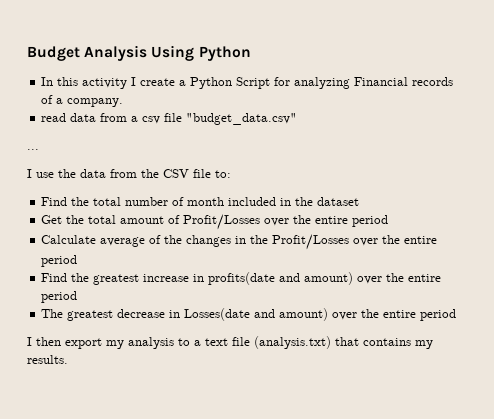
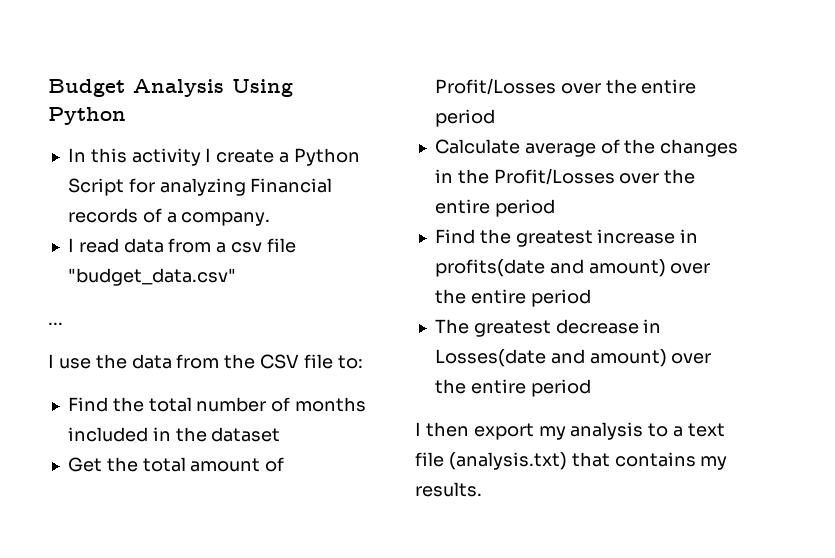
(124, 102) none -> [67,238,74,252] I
[187,197,225,206] month -> [295,397,367,412] months

